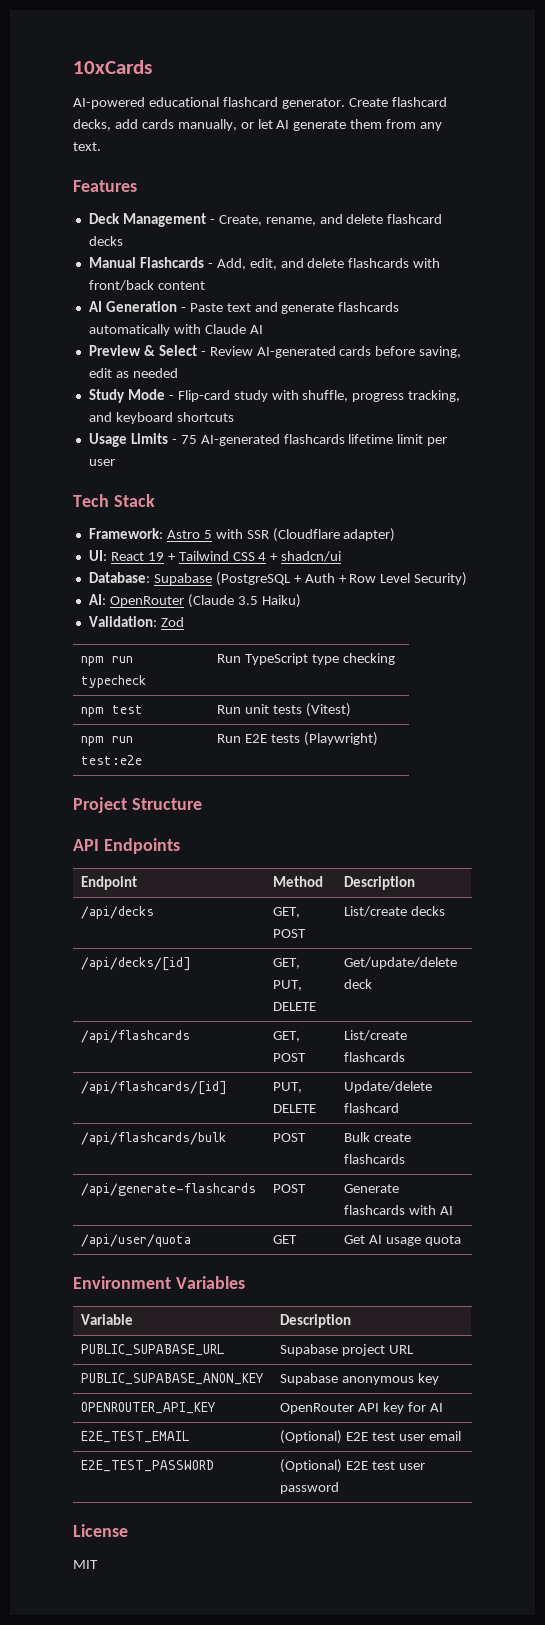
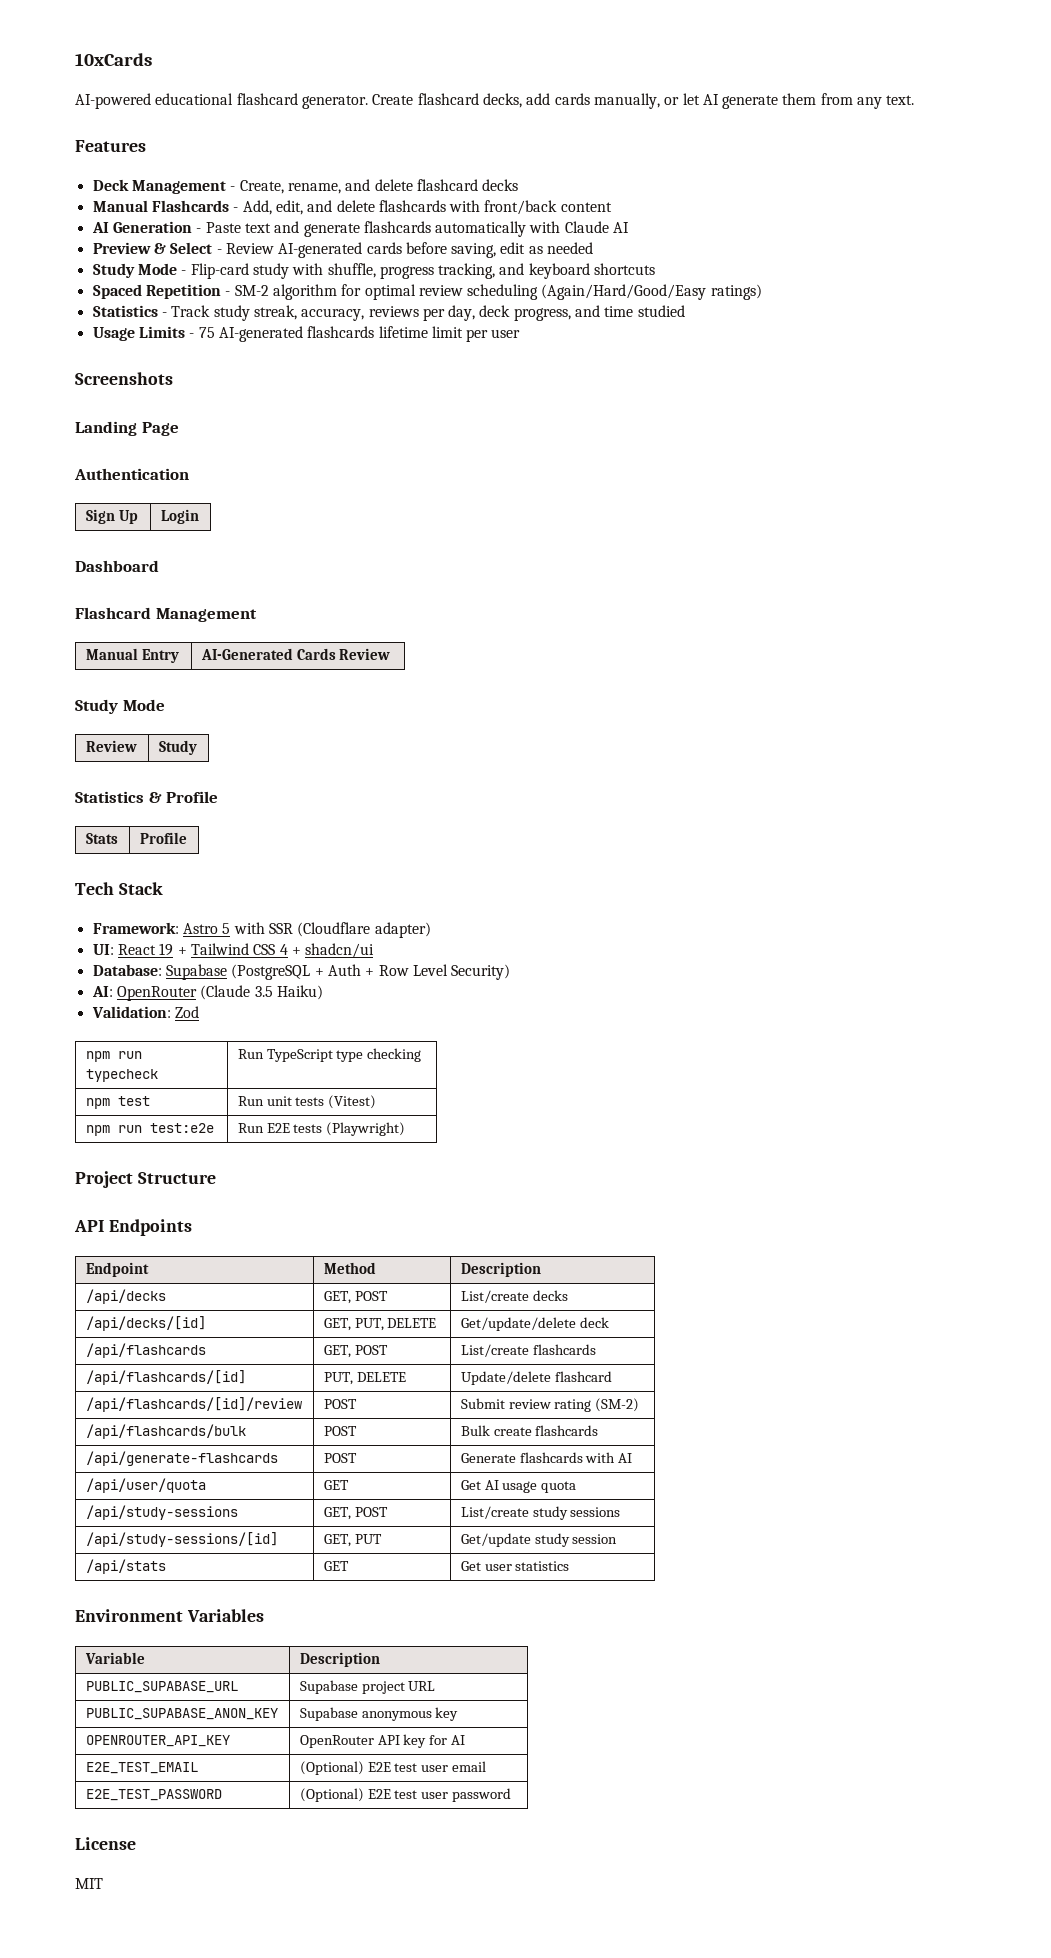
(234, 417) none -> [92,284,762,300] [92,305,685,321] // Spaced Repetition - SM-2 algorithm for optimal review scheduling (Again/Hard/Good/Easy ratings) // Statistics - Track study streak, accuracy, reviews per day, deck progress, and time studied
(115, 462) none -> [75,372,173,385] [75,421,179,436] [74,468,189,480] [85,509,138,524] [160,509,199,524] [75,560,159,572] [75,607,257,622] [85,648,179,663] [200,648,391,660] [75,699,165,714] [85,740,137,752] [158,740,197,755] [75,791,219,803] [85,833,118,844] [139,832,187,844] // Screenshots // Landing Page // Authentication // Sign Up | Login // Dashboard // Flashcard Management // Manual Entry | AI-Generated Cards Review // Study Mode // Review | Study // Statistics & Profile // Stats | Profile
(400, 1108) none -> [85,1397,302,1412] [323,1399,357,1409] [460,1398,640,1412] // /api/flashcards/[id]/review | POST | Submit review rating (SM-2)
(462, 1240) none -> [85,1505,238,1520] [323,1507,388,1520] [460,1506,621,1520] [85,1532,278,1547] [323,1534,382,1547] [460,1533,618,1547] [85,1559,166,1574] [323,1561,349,1571] [460,1561,570,1571] // /api/study-sessions | GET, POST | List/create study sessions // /api/study-sessions/[id] | GET, PUT | Get/update study session // /api/stats | GET | Get user statistics

